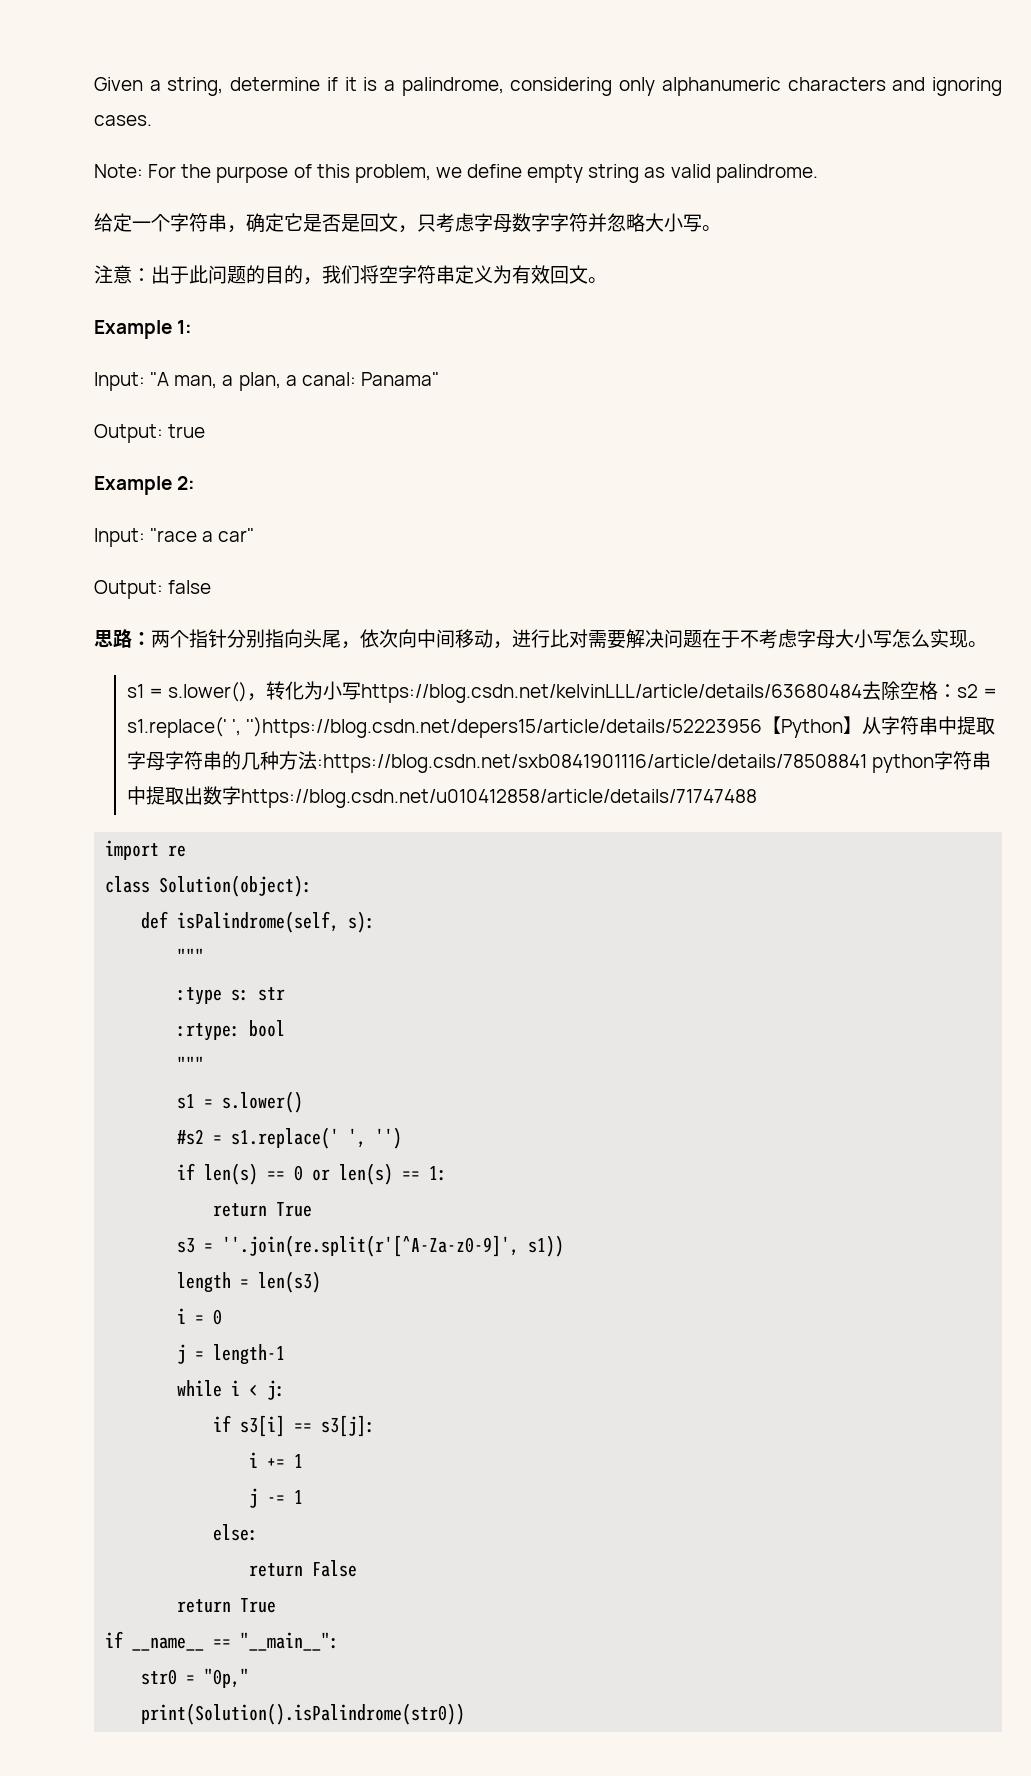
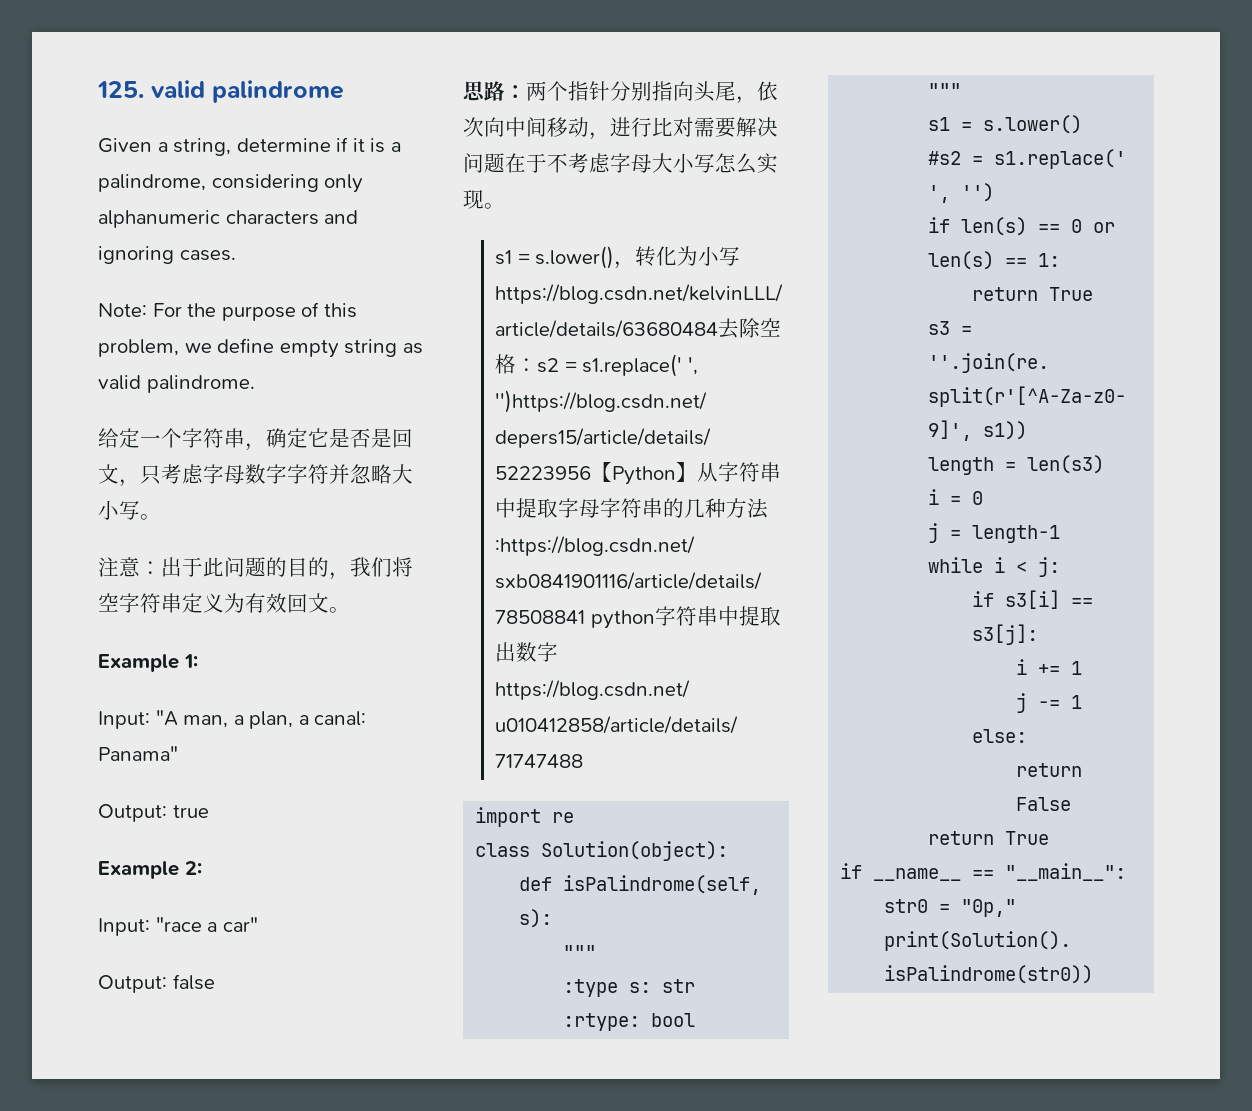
(94, 84) none -> [97,80,344,103] 125. valid palindrome //

